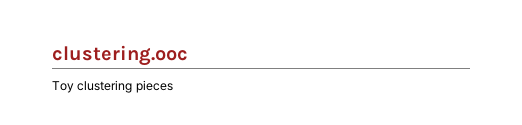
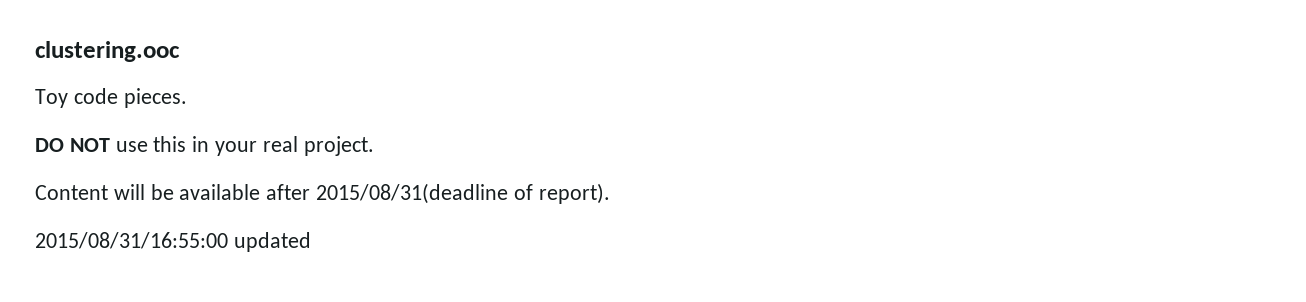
[77,80,173,93] clustering pieces -> [73,88,187,108] [35,136,374,156] [35,183,610,204] [35,232,311,252] code pieces. // DO NOT use this in your real project. // Content will be available after 2015/08/31(deadline of report). // 2015/08/31/16:55:00 updated

